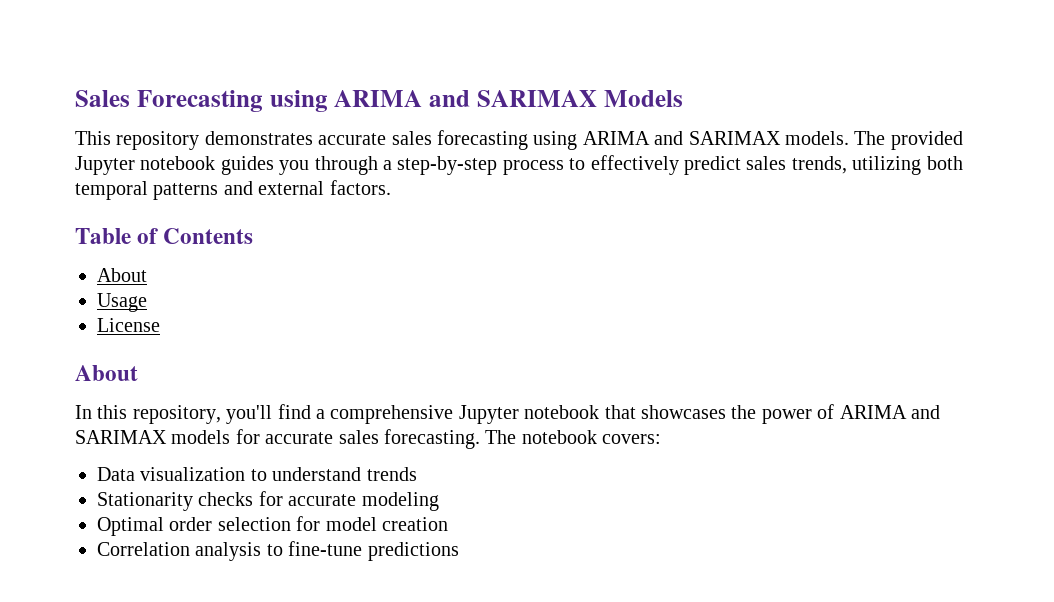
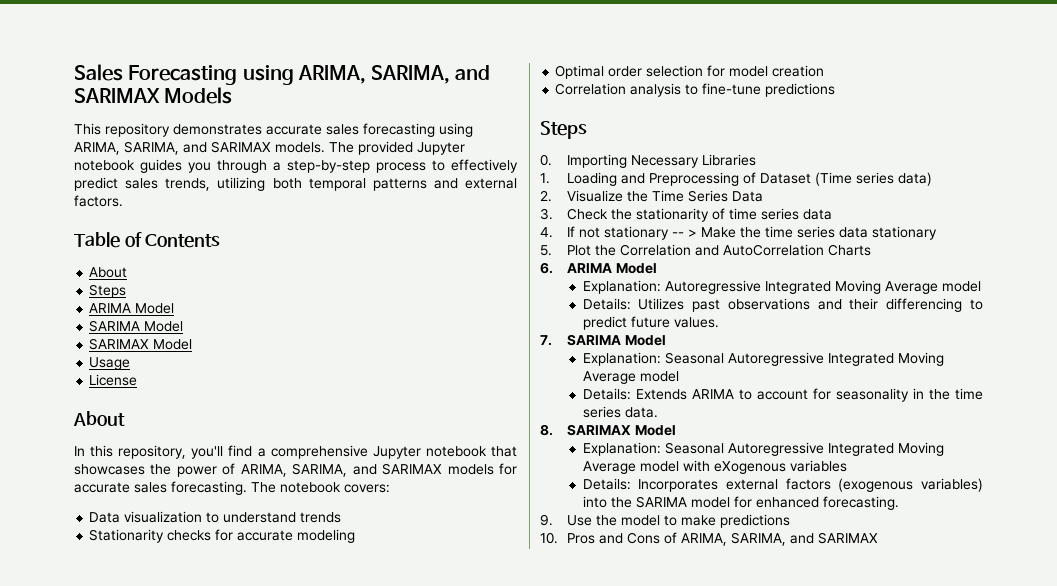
[334,90,423,107] ARIMA -> [297,65,451,84] ARIMA, SARIMA,
[582,131,650,145] ARIMA -> [74,141,179,155] ARIMA, SARIMA,
(147, 275) none -> [89,284,127,298] [89,303,175,314] [89,320,184,332] [89,338,193,350] // Steps // ARIMA Model // SARIMA Model // SARIMAX Model
[839,405,907,419] ARIMA -> [240,463,348,477] ARIMA, SARIMA,
(459, 551) none -> [540,121,587,139] [540,154,757,168] [540,172,933,186] [540,190,764,202] [540,208,833,222] [540,226,938,240] [540,244,872,256] [540,262,658,274] [582,280,981,294] [582,298,983,312] [582,316,719,330] [540,334,667,346] [582,352,944,366] [582,371,679,384] [582,388,983,402] [582,406,658,418] [540,424,677,436] [582,442,944,456] [582,460,847,474] [582,478,983,492] [582,496,899,510] [540,514,791,528] [540,532,879,546] // Steps // 0. Importing Necessary Libraries // 1. Loading and Preprocessing of Dataset (Time series data) // 2. Visualize the Time Series Data // 3. Check the stationarity of time series data // 4. If not stationary -- > Make the time series data stationary // 5. Plot the Correlation and AutoCorrelation Charts // 6. ARIMA Model // Explanation: Autoregressive Integrated Moving Average model // Details: Utilizes past observations and their differencing to predict future values. // 7. SARIMA Model // Explanation: Seasonal Autoregressive Integrated Moving Average model // Details: Extends ARIMA to account for seasonality in the time series data. // 8. SARIMAX Model // Explanation: Seasonal Autoregressive Integrated Moving Average model with eXogenous variables // Details: Incorporates external factors (exogenous variables) into the SARIMA model for enhanced forecasting. // 9. Use the model to make predictions // 10. Pros and Cons of ARIMA, SARIMA, and SARIMAX

